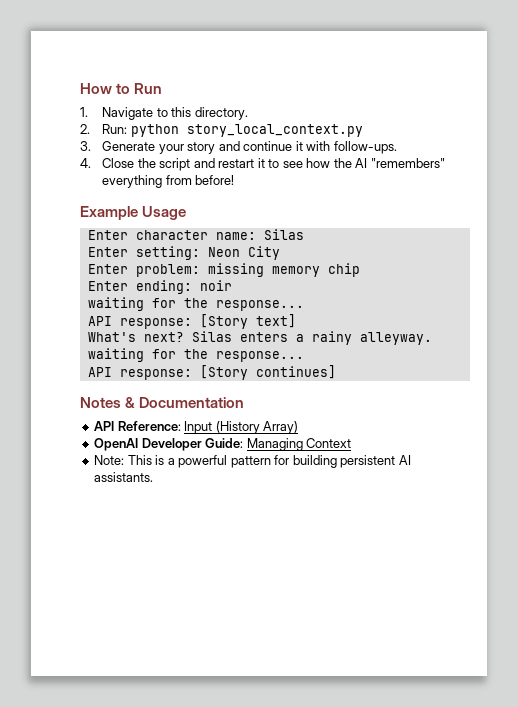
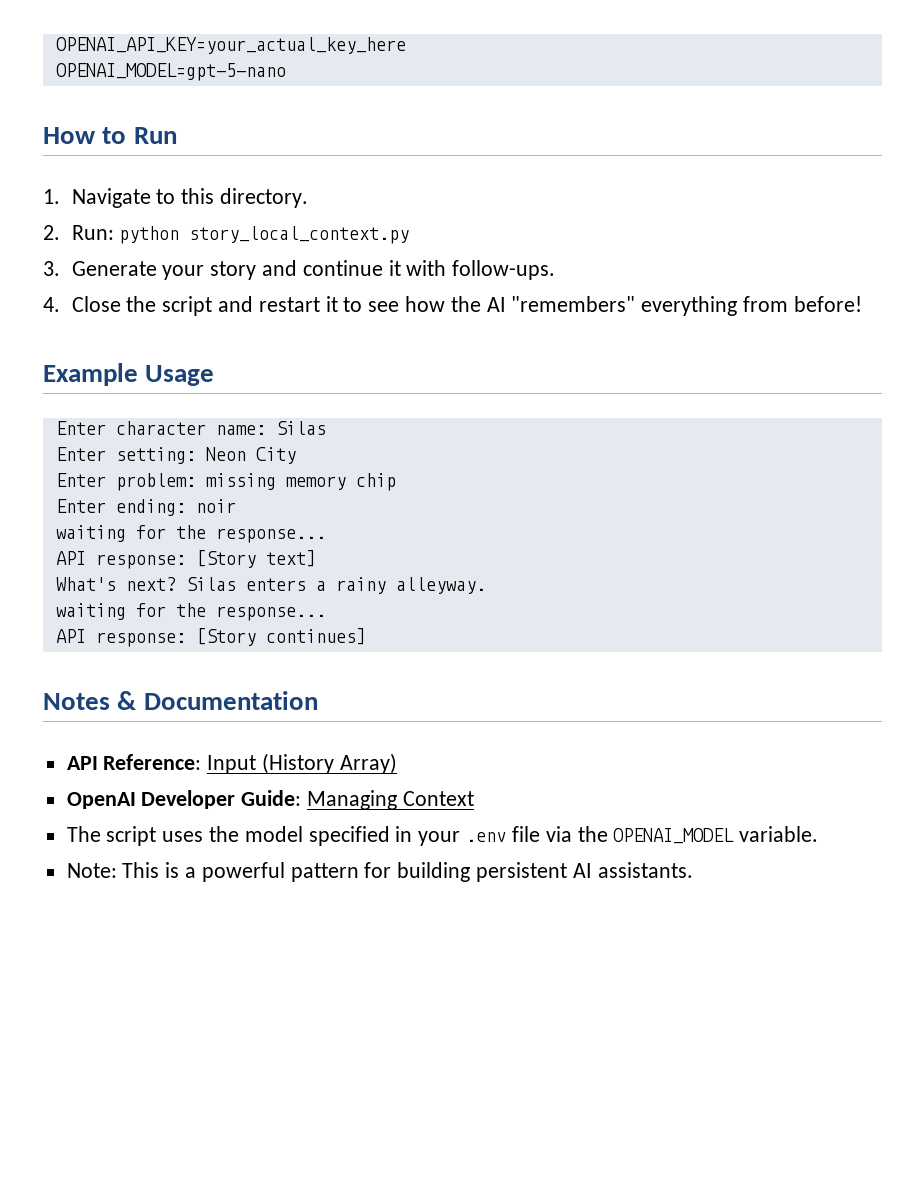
(80, 88) none -> [55,37,406,54] [55,63,286,81] OPENAI_API_KEY=your_actual_key_here // OPENAI_MODEL=gpt-5-nano //
(352, 443) none -> [66,826,819,846] // The script uses the model specified in your .env file via the OPENAI_MODEL variable.

